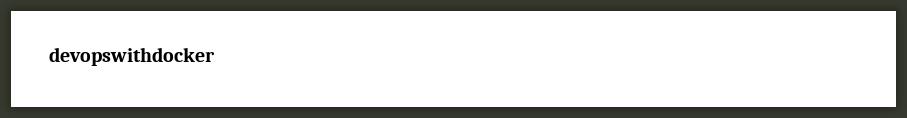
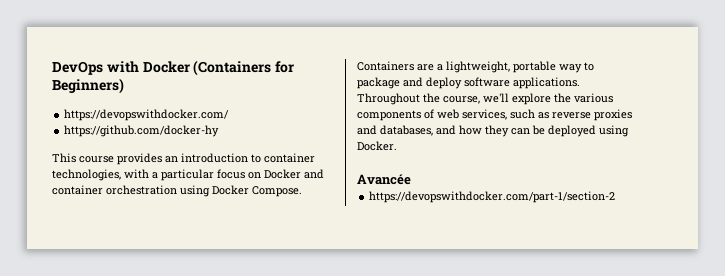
[49,47,215,66] devopswithdocker -> [52,60,295,76] [52,78,124,94] [64,109,230,121] [64,125,220,137] [52,153,315,165] [52,169,324,181] [52,185,302,197] [357,61,594,73] [357,77,580,89] [357,93,613,105] [357,109,632,121] [357,125,629,137] [357,141,397,151] [357,174,411,185] [369,191,616,203] DevOps with Docker (Containers for Beginners) // https://devopswithdocker.com/ // https://github.com/docker-hy // This course provides an introduction to container technologies, with a particular focus on Docker and container orchestration using Docker Compose. Containers are a lightweight, portable way to package and deploy software applications. Throughout the course, we'll explore the various components of web services, such as reverse proxies and databases, and how they can be deployed using Docker. // Avancée // https://devopswithdocker.com/part-1/section-2

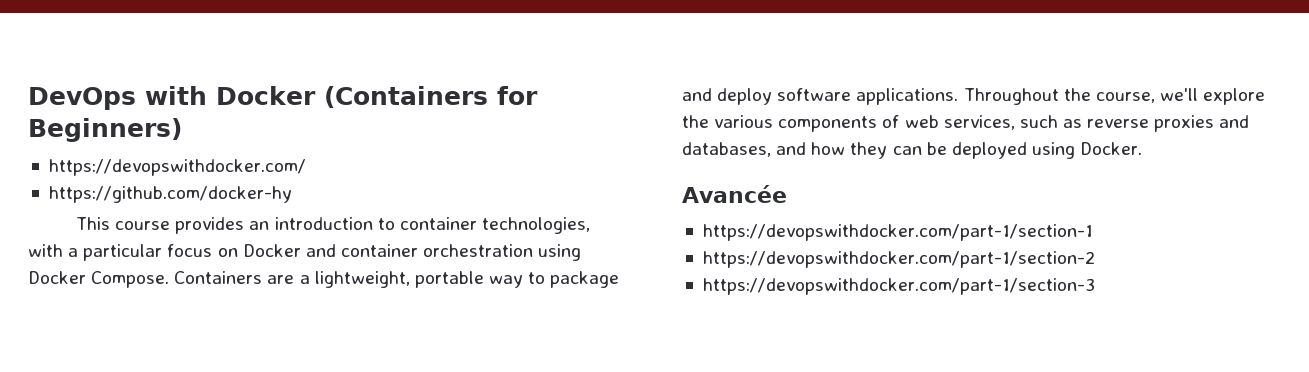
(411, 179) none -> [702,224,1093,241] // https://devopswithdocker.com/part-1/section-1
(616, 197) none -> [702,278,1095,295] // https://devopswithdocker.com/part-1/section-3

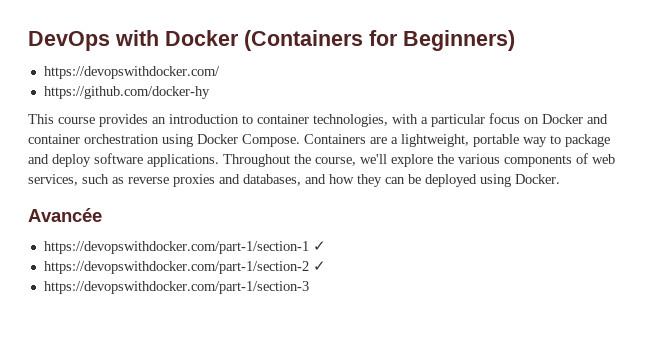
(1093, 232) none -> [312,241,326,251] ✓
(1095, 259) none -> [312,261,326,271] ✓

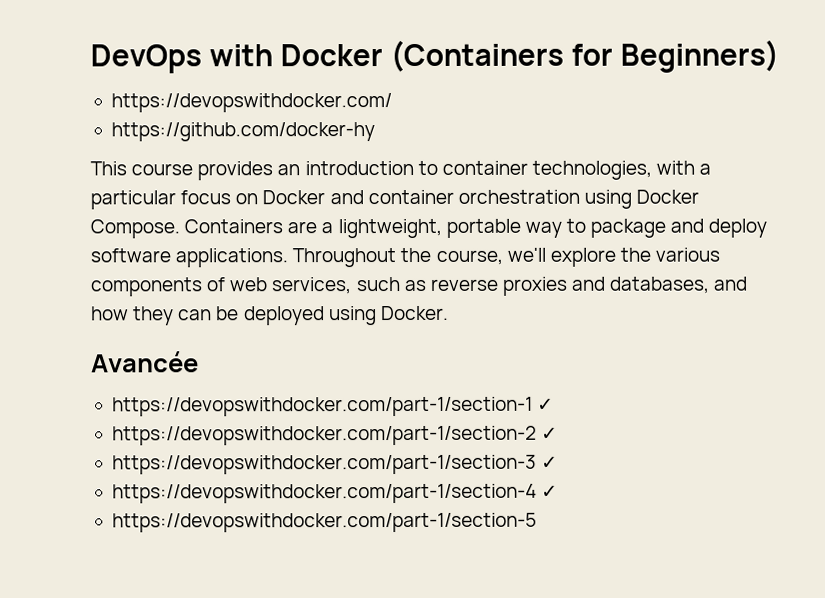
(309, 287) none -> [541,456,559,469] [111,483,559,504] [111,512,537,533] ✓ // https://devopswithdocker.com/part-1/section-4 ✓ // https://devopswithdocker.com/part-1/section-5

